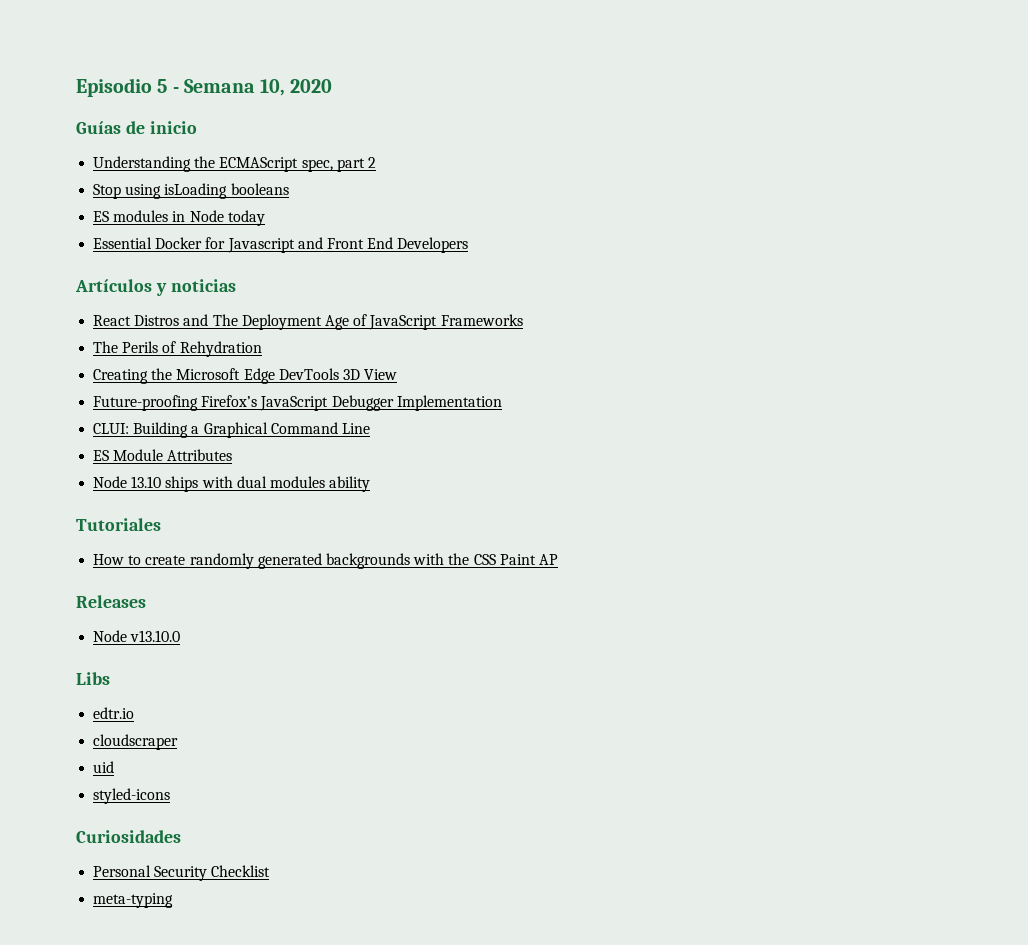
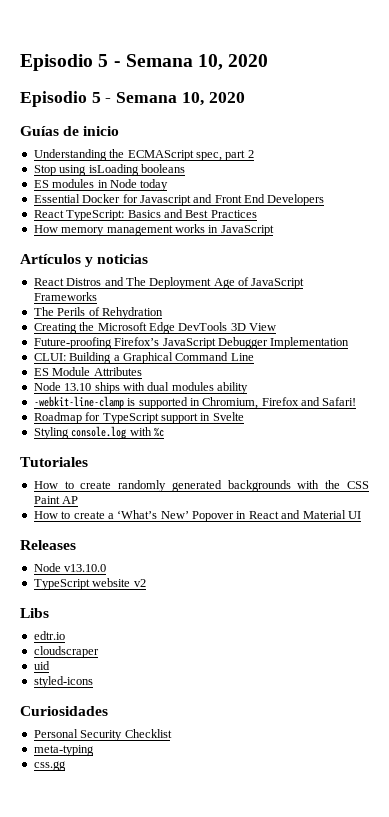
[76,78,333,97] Episodio 5 - Semana 10, 2020 -> [20,54,269,71] [20,91,245,107] Episodio 5 - Semana 10, 2020 // Episodio 5 - Semana 10, 2020
(469, 245) none -> [33,209,257,221] [33,224,274,236] // React TypeScript: Basics and Best Practices // How memory management works in JavaScript
(371, 484) none -> [33,396,357,409] [33,412,244,424] [33,426,164,439] // -webkit-line-clamp is supported in Chromium, Firefox and Safari! // Roadmap for TypeScript support in Svelte // Styling console.log with %c
(558, 559) none -> [33,510,361,522] // How to create a ‘What’s New’ Popover in React and Material UI
(181, 636) none -> [33,578,146,590] // TypeScript website v2
(174, 900) none -> [33,761,66,771] // css.gg

